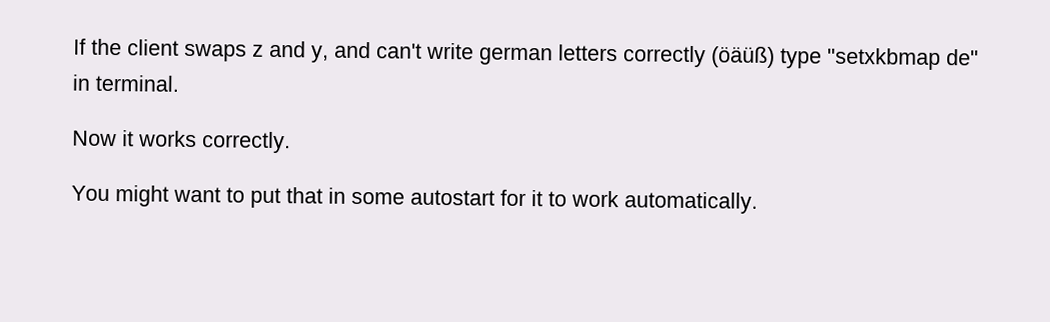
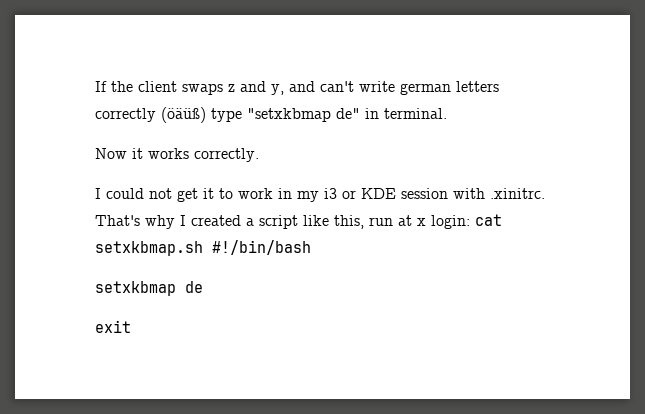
[71,185,758,214] You might want to put that in some autostart for it to work automatically. -> [95,188,545,202] [95,214,502,229] [95,240,311,256] [95,281,203,296] [95,320,131,333] I could not get it to work in my i3 or KDE session with .xinitrc. That's why I created a script like this, run at x login: cat setxkbmap.sh #!/bin/bash // setxkbmap de // exit

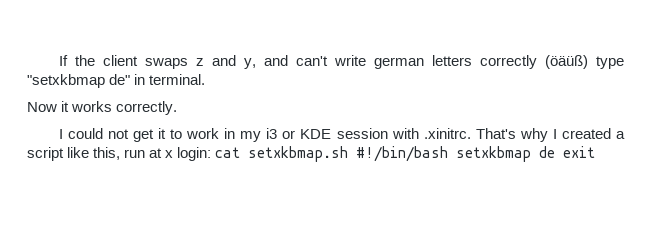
(311, 247) // -> (449, 154) none
(203, 287) // -> (556, 152) none

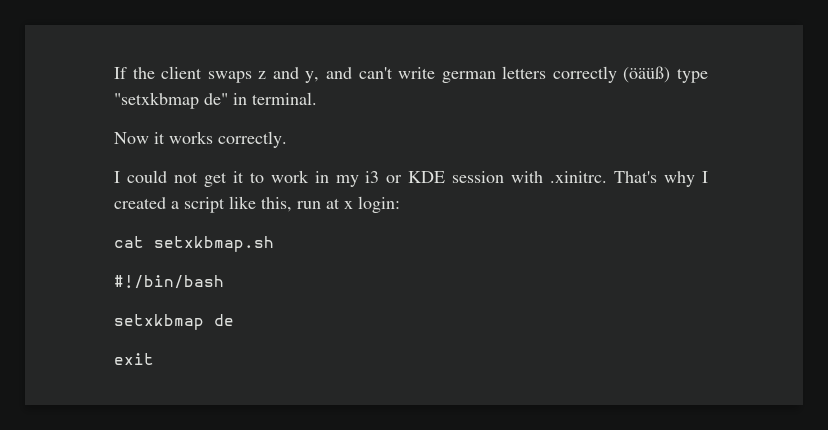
(212, 154) none -> (400, 204) //
(349, 154) none -> (274, 244) //
(449, 154) none -> (224, 282) //
(556, 152) none -> (234, 320) //

